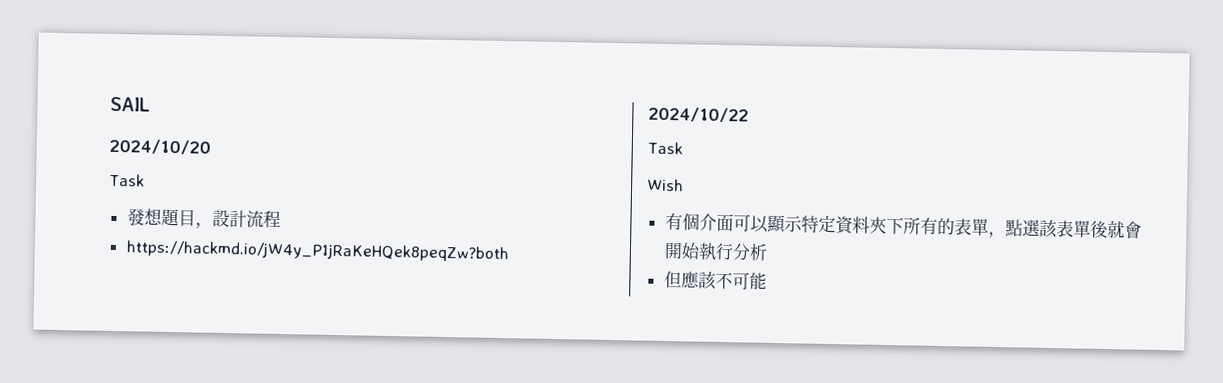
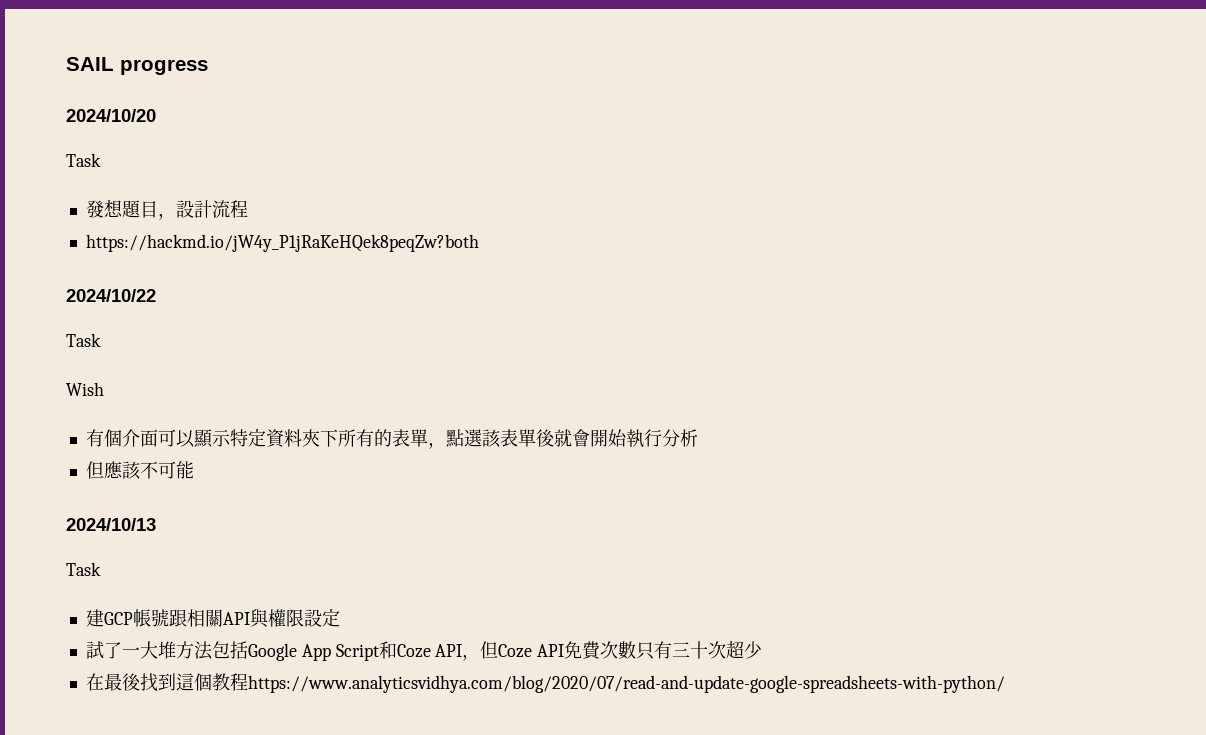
(150, 104) none -> [120,59,208,75] progress
(767, 281) none -> [66,518,156,531] [66,562,101,576] [85,608,340,628] [85,640,763,661] [85,673,1005,693] // 2024/10/13 // Task // 建GCP帳號跟相關API與權限設定 // 試了一大堆方法包括Google App Script和Coze API，但Coze API免費次數只有三十次超少 // 在最後找到這個教程https://www.analyticsvidhya.com/blog/2020/07/read-and-update-google-spreadsheets-with-python/

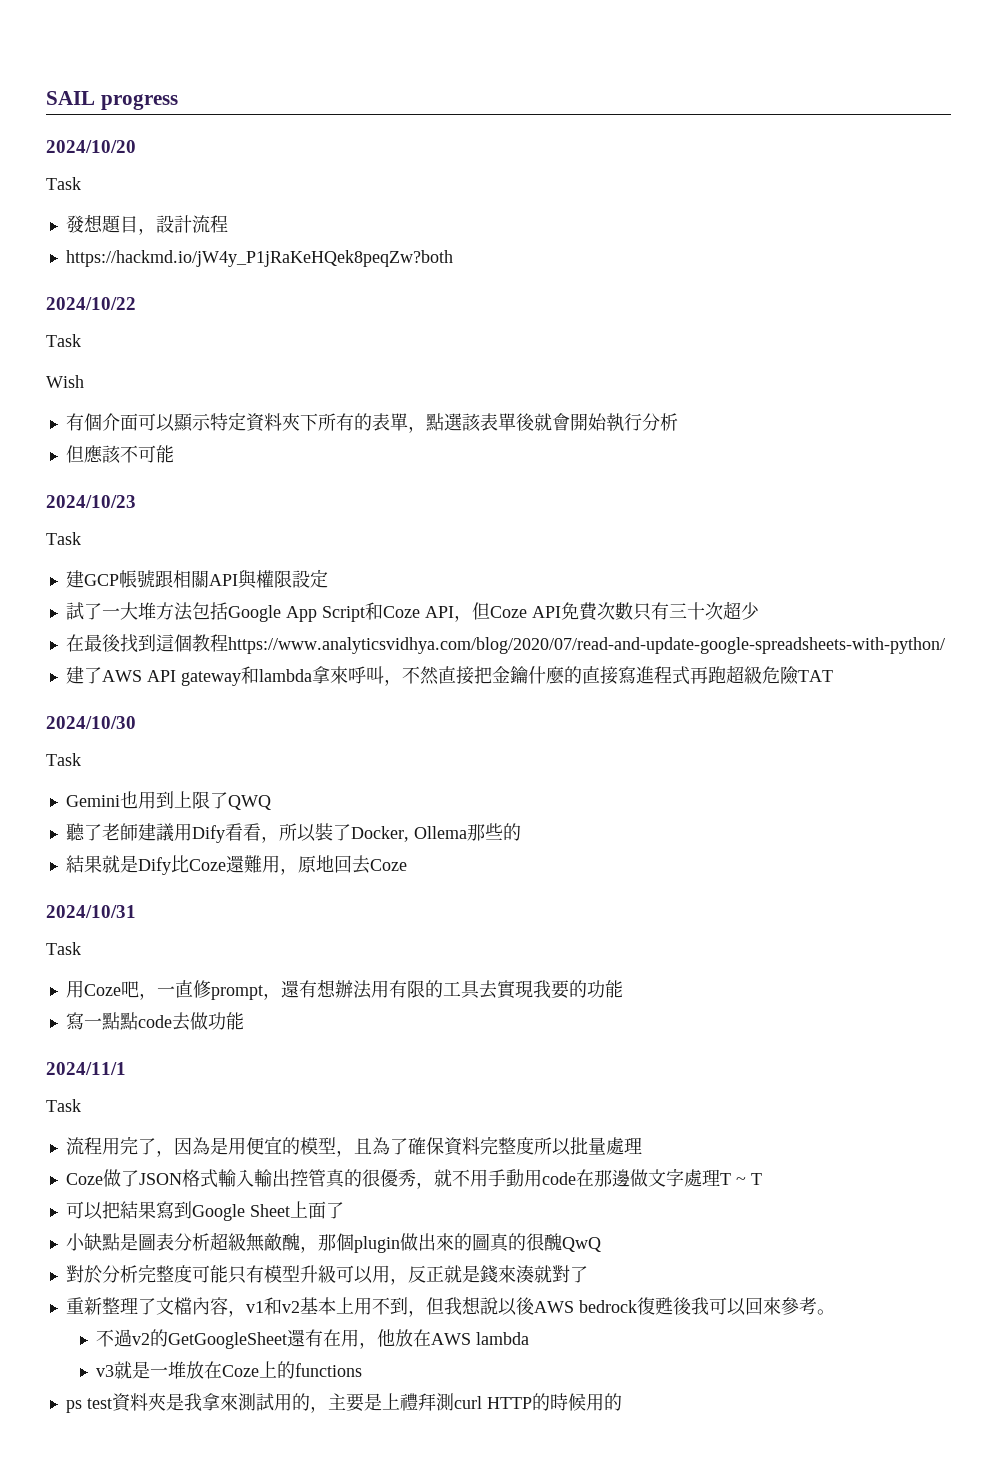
[66,518,156,531] 2024/10/13 -> [46,495,136,508] 2024/10/23
(1005, 684) none -> [65,665,833,686] [46,716,136,729] [46,753,81,766] [65,791,271,810] [65,823,521,843] [65,855,407,875] [46,905,136,918] [46,942,81,955] [65,979,623,1000] [65,1012,244,1031] [46,1062,126,1075] [46,1099,81,1112] [65,1136,642,1157] [65,1168,762,1189] [65,1201,344,1221] [65,1232,601,1253] [65,1264,588,1285] [65,1296,835,1317] [96,1329,530,1349] [96,1361,363,1379] [65,1393,622,1413] // 建了AWS API gateway和lambda拿來呼叫，不然直接把金鑰什麼的直接寫進程式再跑超級危險TAT // 2024/10/30 // Task // Gemini也用到上限了QWQ // 聽了老師建議用Dify看看，所以裝了Docker, Ollema那些的 // 結果就是Dify比Coze還難用，原地回去Coze // 2024/10/31 // Task // 用Coze吧，一直修prompt，還有想辦法用有限的工具去實現我要的功能 // 寫一點點code去做功能 // 2024/11/1 // Task // 流程用完了，因為是用便宜的模型，且為了確保資料完整度所以批量處理 // Coze做了JSON格式輸入輸出控管真的很優秀，就不用手動用code在那邊做文字處理T ~ T // 可以把結果寫到Google Sheet上面了 // 小缺點是圖表分析超級無敵醜，那個plugin做出來的圖真的很醜QwQ // 對於分析完整度可能只有模型升級可以用，反正就是錢來湊就對了 // 重新整理了文檔內容，v1和v2基本上用不到，但我想說以後AWS bedrock復甦後我可以回來參考。 // 不過v2的GetGoogleSheet還有在用，他放在AWS lambda // v3就是一堆放在Coze上的functions // ps test資料夾是我拿來測試用的，主要是上禮拜測curl HTTP的時候用的

